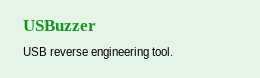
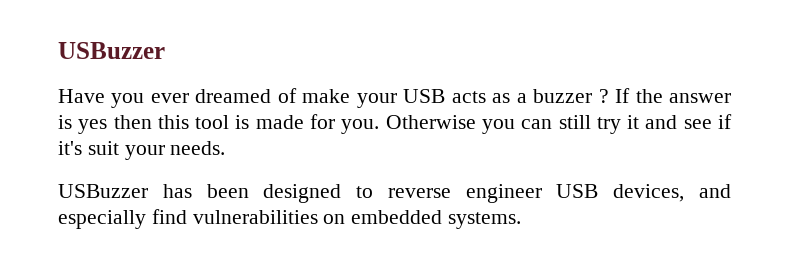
[23,47,174,59] USB reverse engineering tool. -> [58,88,731,108] [58,114,732,134] [58,141,226,160] [58,184,731,203] [58,209,522,229] Have you ever dreamed of make your USB acts as a buzzer ? If the answer is yes then this tool is made for you. Otherwise you can still try it and see if it's suit your needs. // USBuzzer has been designed to reverse engineer USB devices, and especially find vulnerabilities on embedded systems.

